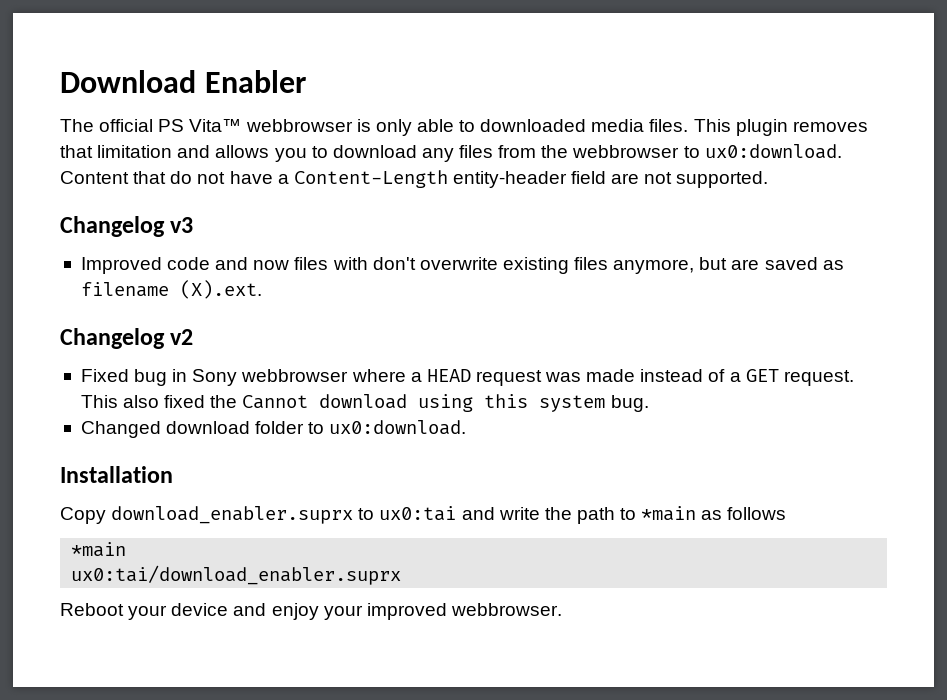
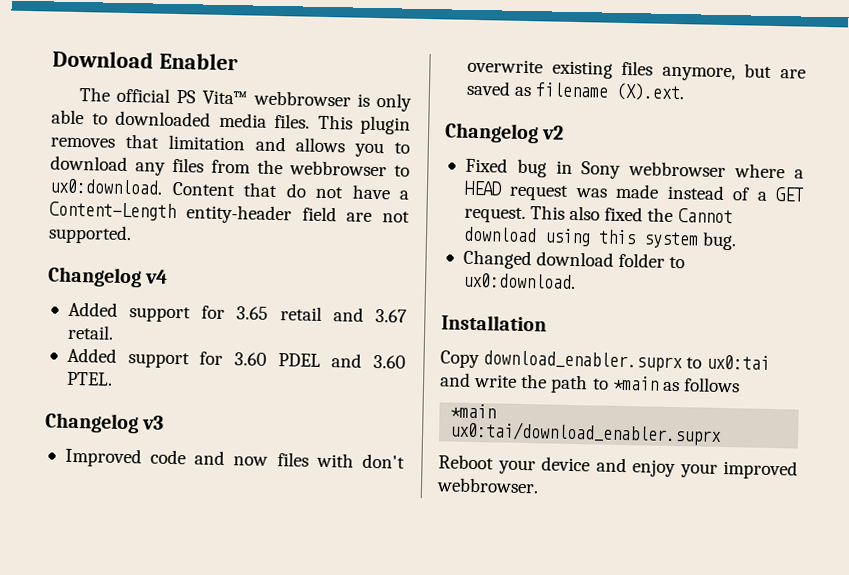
(769, 179) none -> [47,266,169,288] [67,301,407,323] [66,324,114,340] [66,347,406,369] [65,371,113,386] // Changelog v4 // Added support for 3.65 retail and 3.67 retail. // Added support for 3.60 PDEL and 3.60 PTEL.

